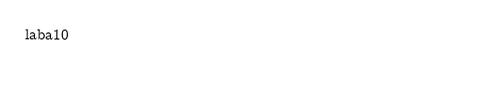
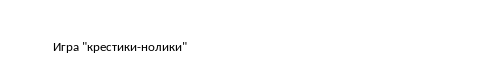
[25,29,70,40] laba10 -> [53,42,188,53] Игра "крестики-нолики"

